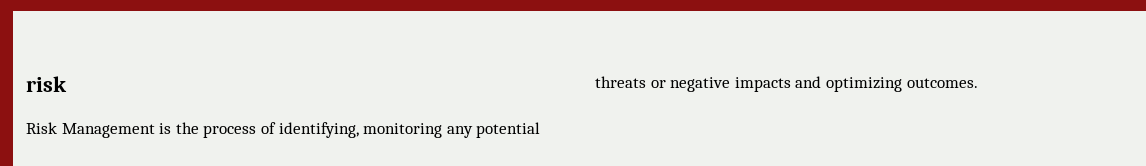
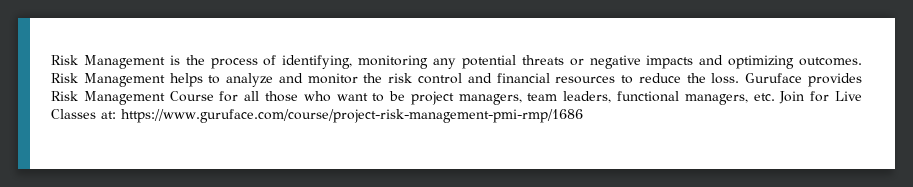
[26,76,67,92] risk // -> (51, 60) none
(978, 83) none -> [51,73,863,87] [51,91,862,105] [51,109,583,123] Risk Management helps to analyze and monitor the risk control and financial resources to reduce the loss. Guruface provides Risk Management Course for all those who want to be project managers, team leaders, functional managers, etc. Join for Live Classes at: https://www.guruface.com/course/project-risk-management-pmi-rmp/1686

